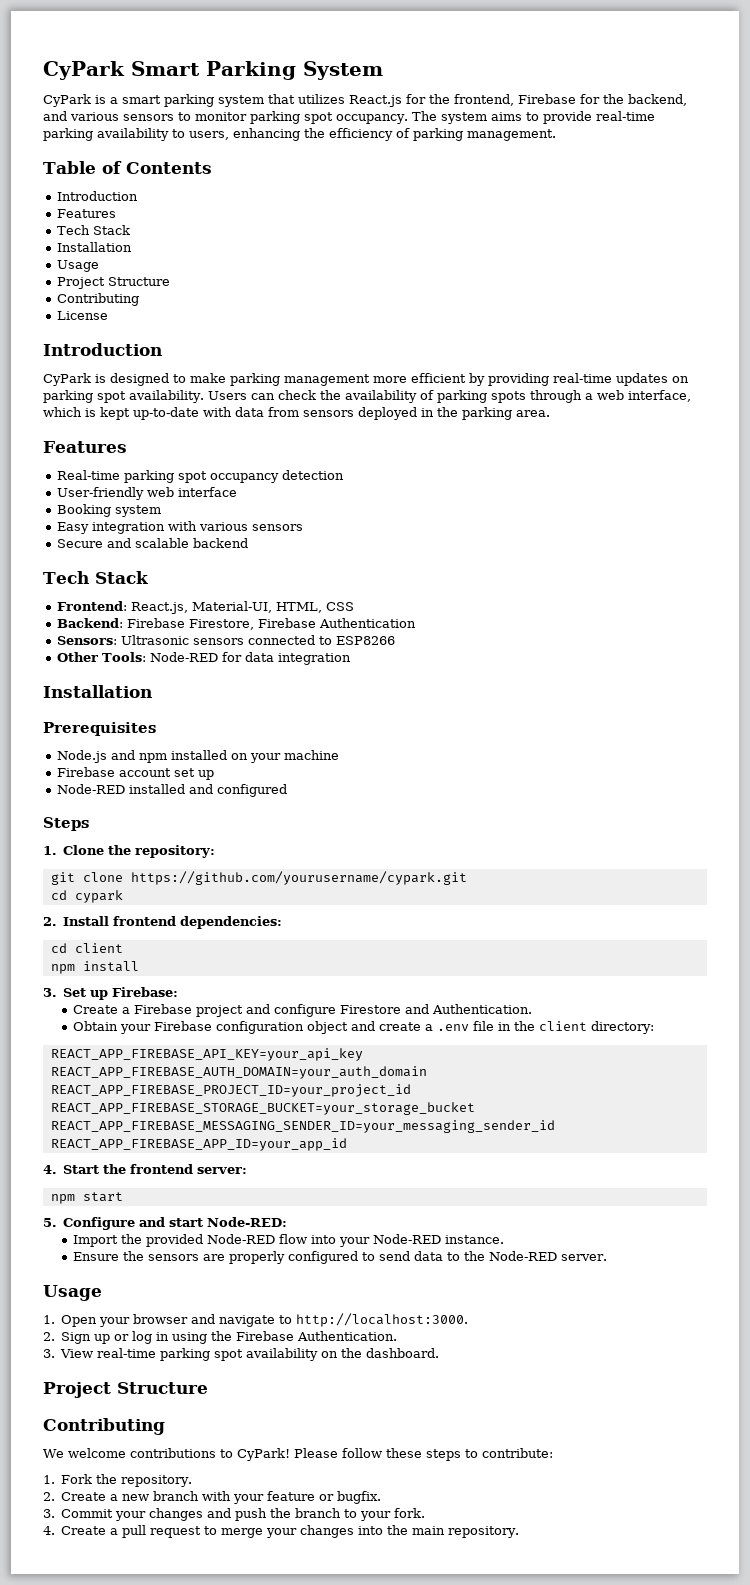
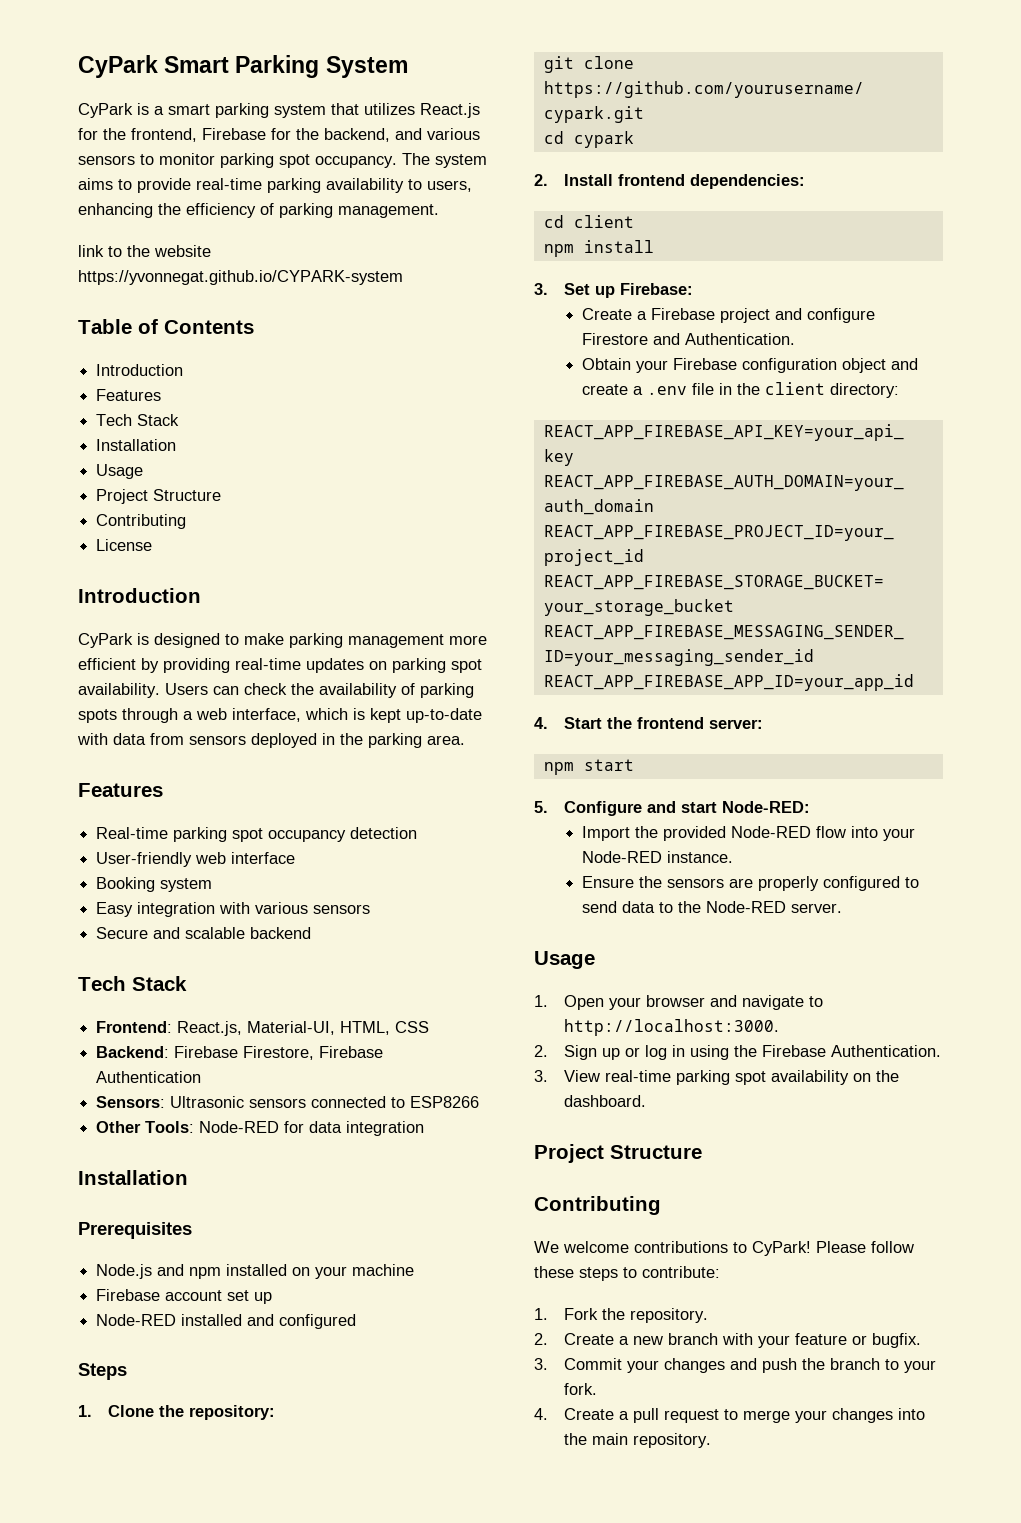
(556, 135) none -> [78,245,211,257] [78,270,403,285] // link to the website https://yvonnegat.github.io/CYPARK-system

